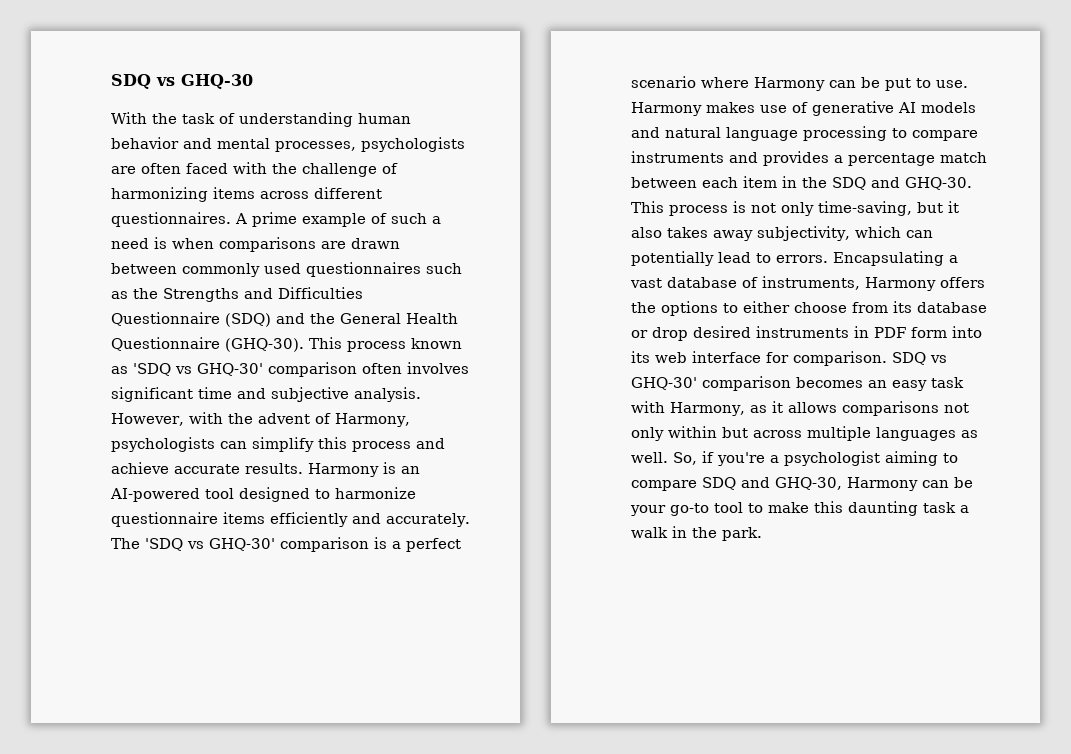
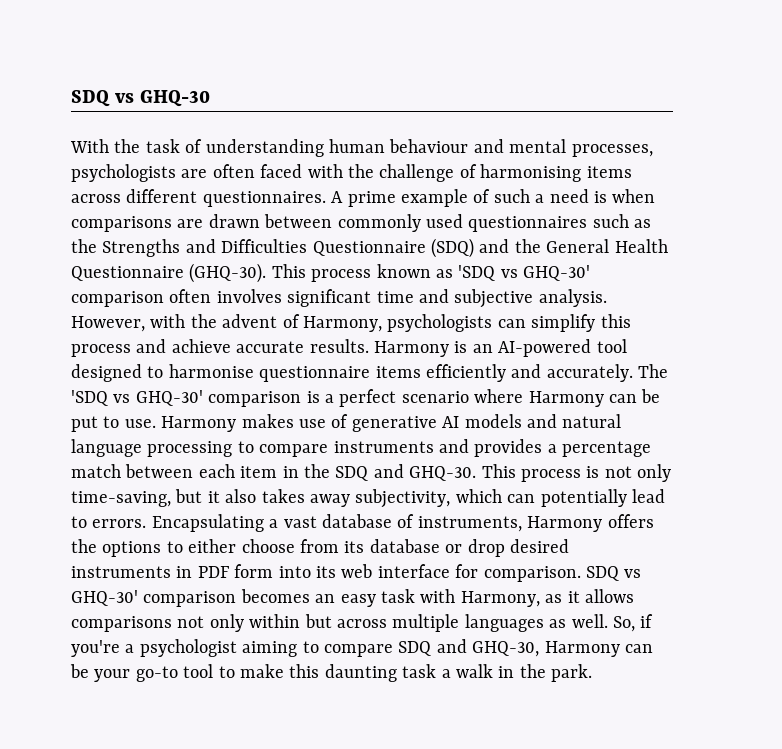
[111,137,179,149] behavior -> [389,139,469,153] behaviour
[111,187,208,202] harmonizing -> [480,164,582,182] harmonising
[335,487,416,499] harmonize -> [168,364,254,378] harmonise

